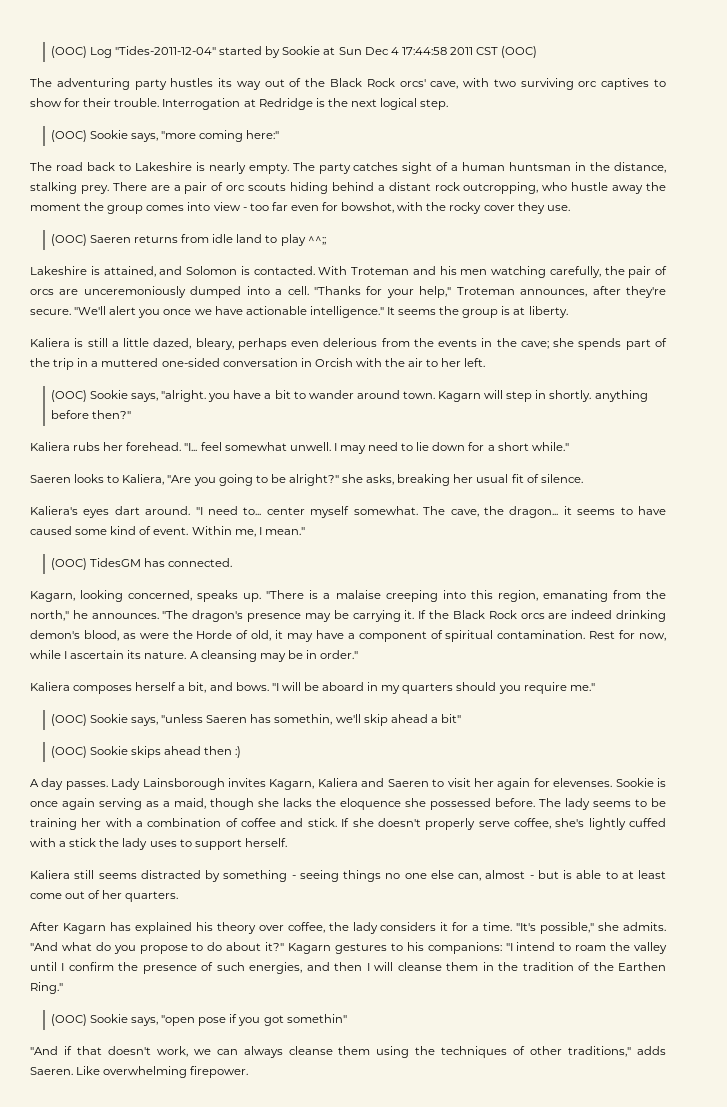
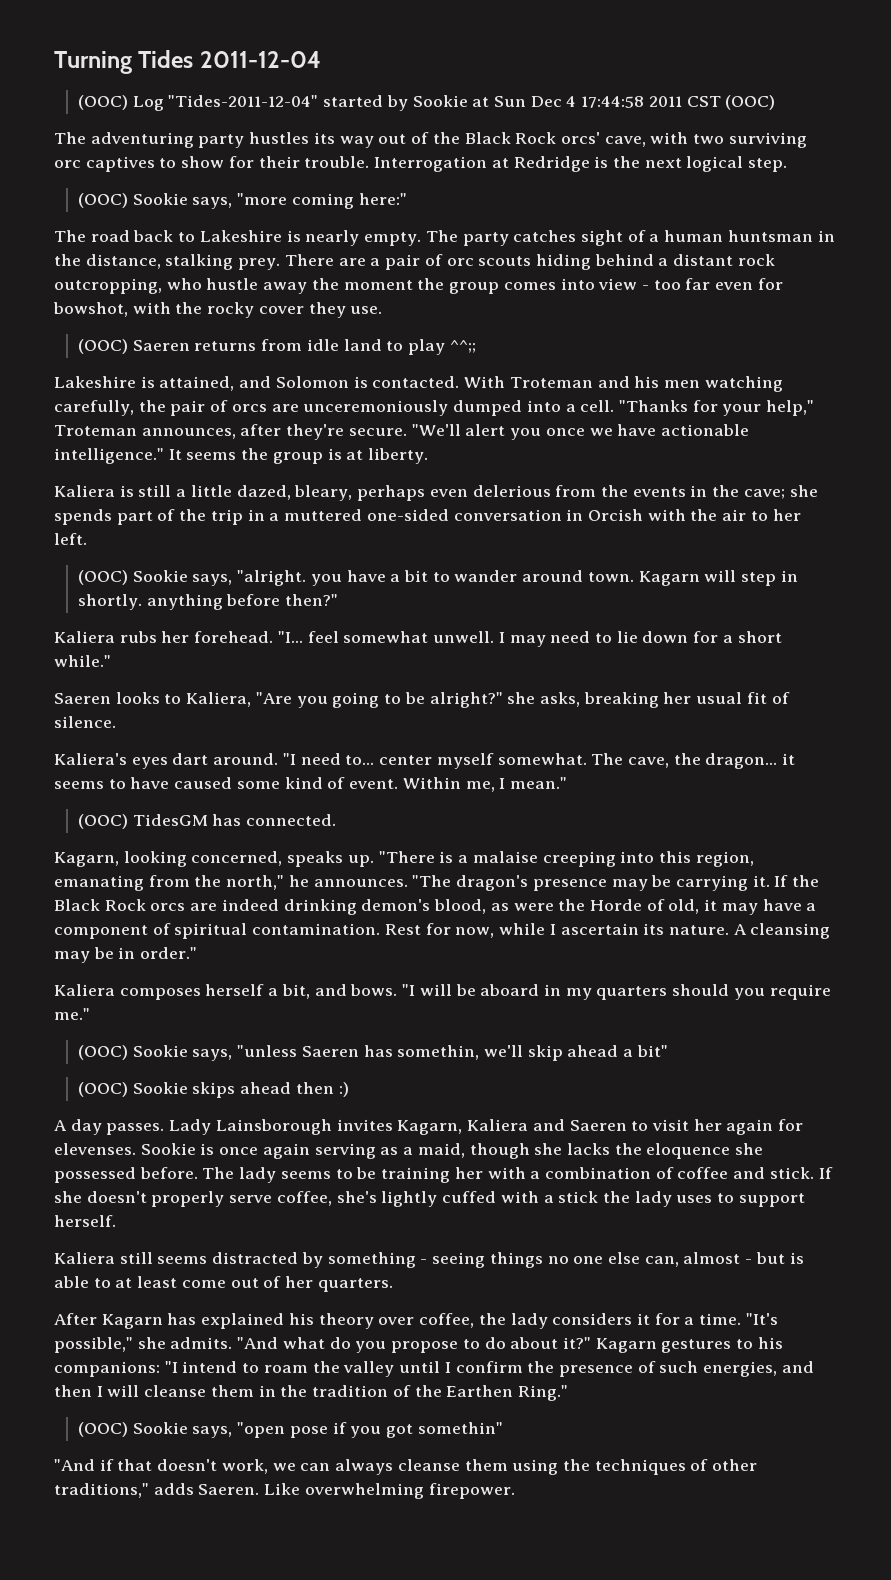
(50, 52) none -> [54,50,321,74] Turning Tides 2011-12-04 //

